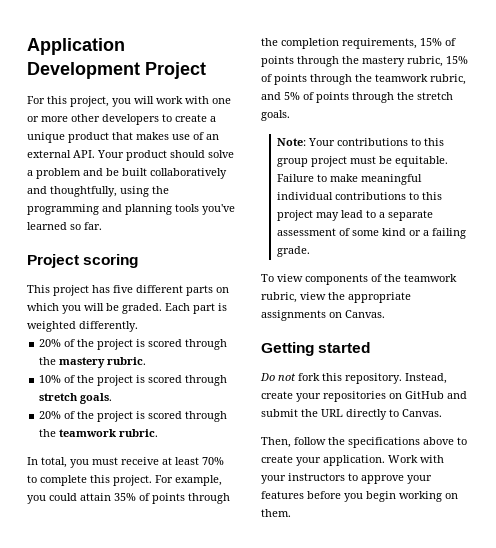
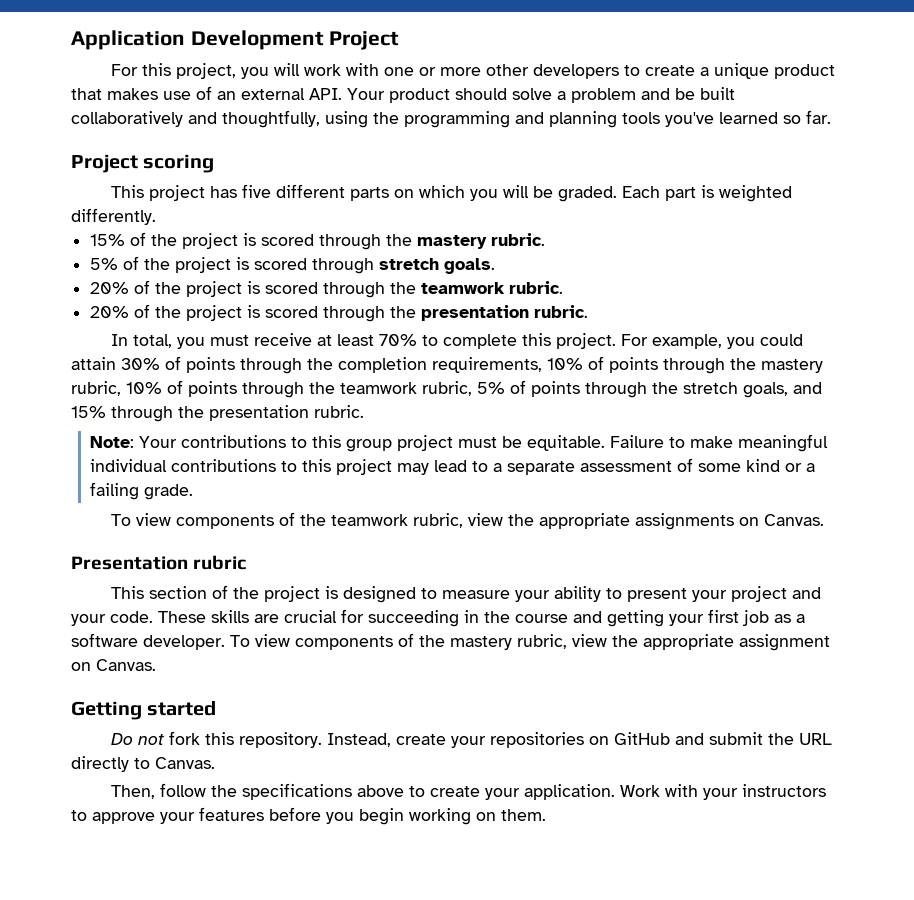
[39,339,62,347] 20% -> [90,234,126,246] 15%
[39,375,62,383] 10% -> [90,258,119,270] 5%
(159, 433) none -> [90,304,589,322] // 20% of the project is scored through the presentation rubric.
[114,493,136,501] 35% -> [121,358,160,370] 30%
[420,38,442,46] 15% -> [547,358,583,370] 10%
[446,56,468,64] 15% -> [126,382,162,394] 10%
[261,92,281,100] and -> (472, 388) none
[261,110,290,121] goals. -> [743,382,822,398] [71,405,364,422] goals, and 15% through the presentation rubric.
(385, 314) none -> [71,555,247,570] [111,585,822,603] [71,609,805,627] [71,633,830,651] [71,659,156,671] // Presentation rubric // This section of the project is designed to measure your ability to present your project and your code. These skills are crucial for succeeding in the course and getting your first job as a software developer. To view components of the mastery rubric, view the appropriate assignment on Canvas.

